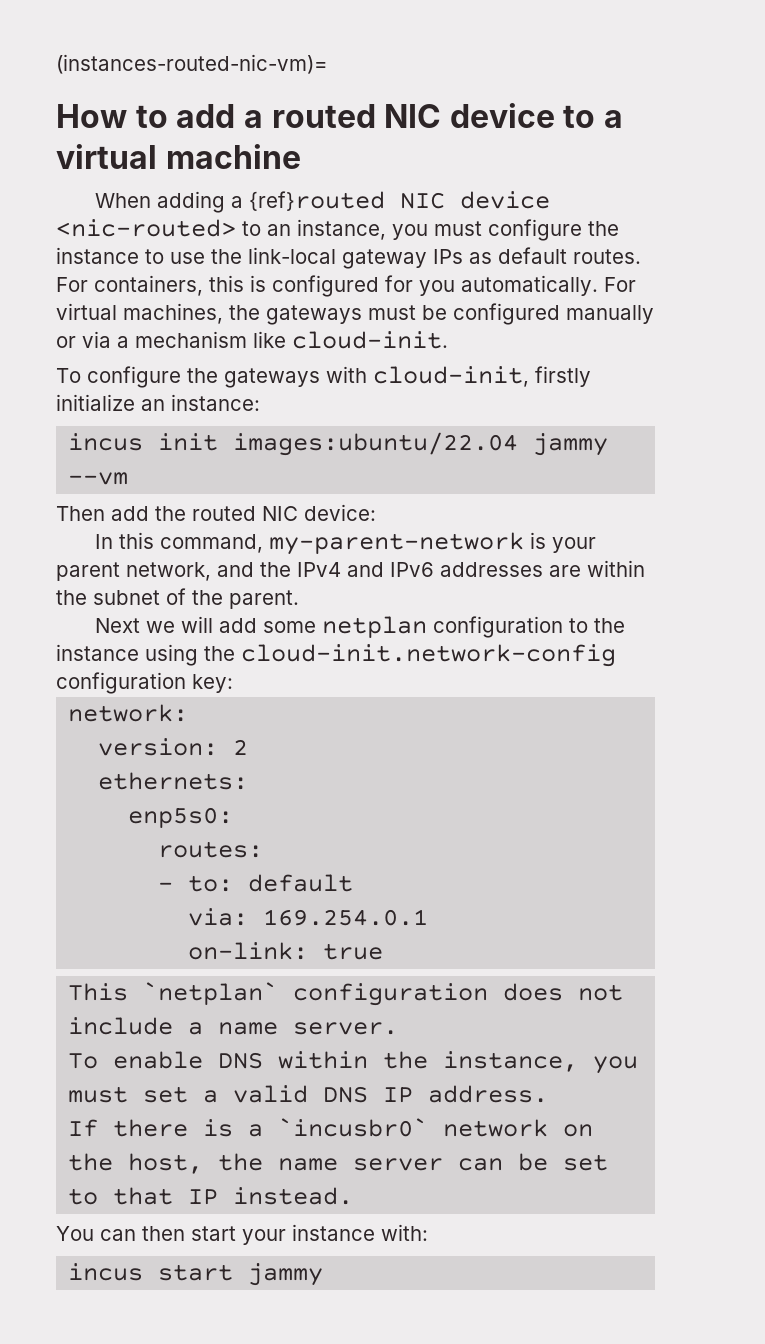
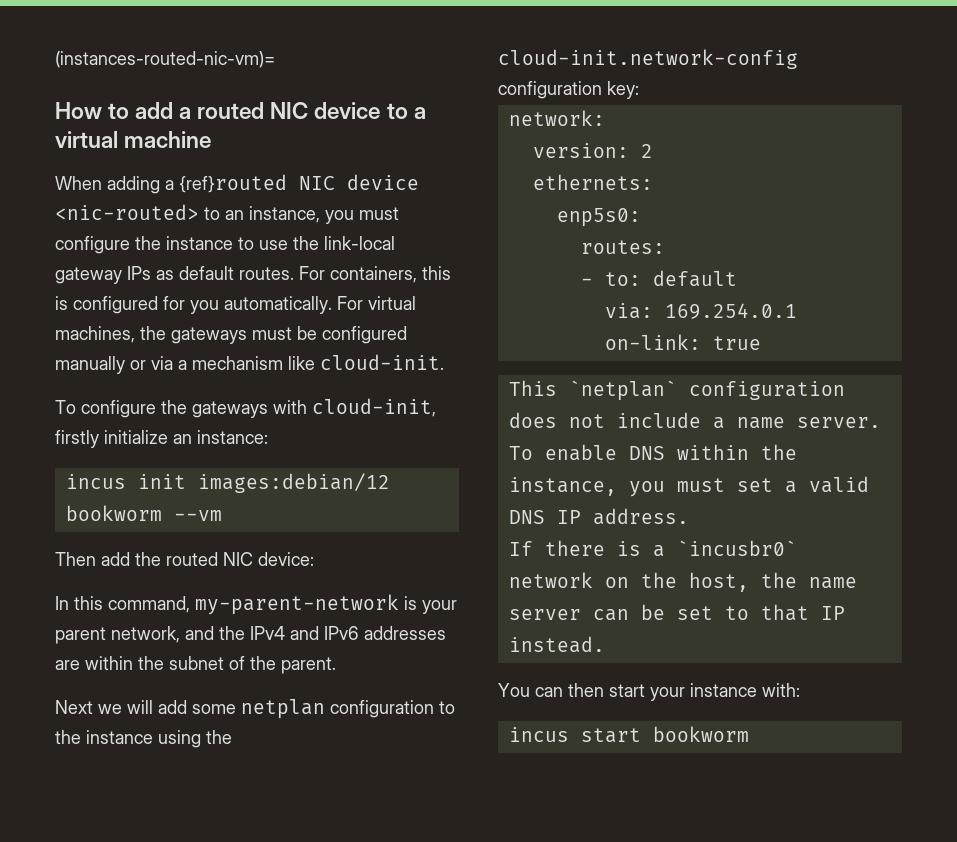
[233,432,609,456] images:ubuntu/22.04 jammy -> [197,473,390,493] [65,505,162,521] images:debian/12 bookworm
[248,1263,324,1286] jammy -> [652,726,749,742] bookworm

